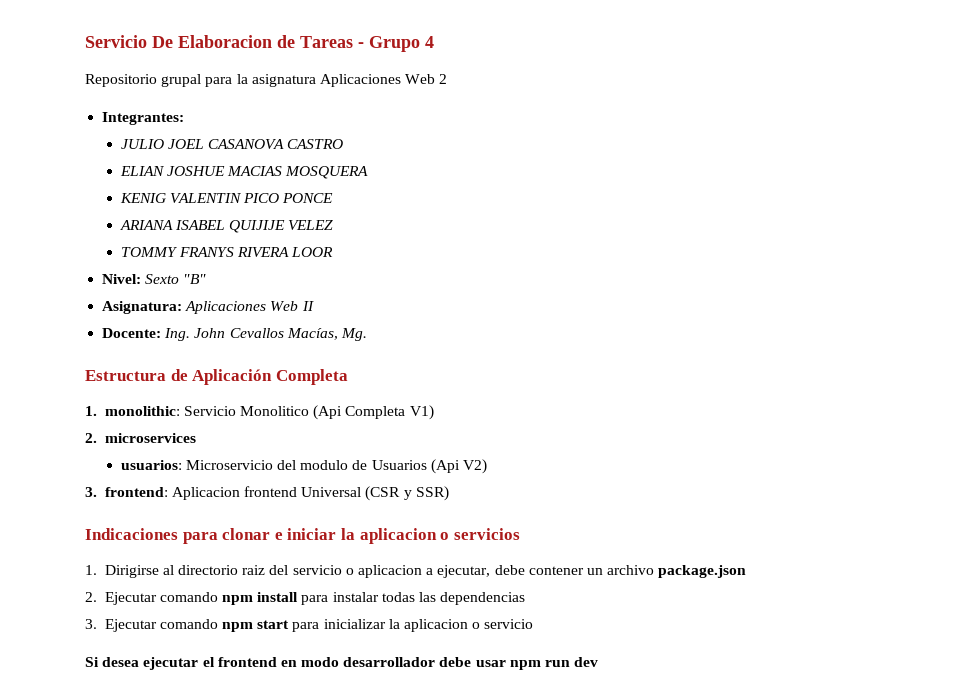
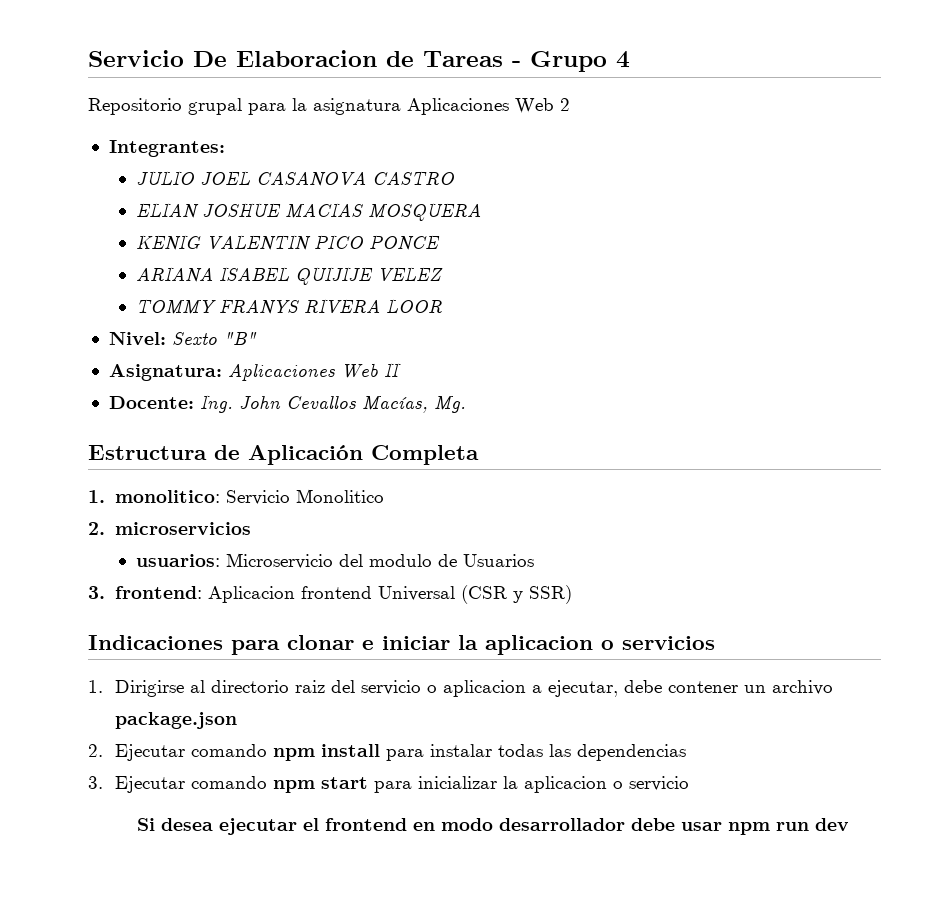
[104,406,180,416] monolithic: -> [115,490,221,503] monolitico:
[313,405,434,420] [85,433,196,443] (Api Completa V1) // 2. microservices -> [88,522,252,535] // 2. microservicios
[430,459,487,474] (Api V2) -> (535, 560) none

